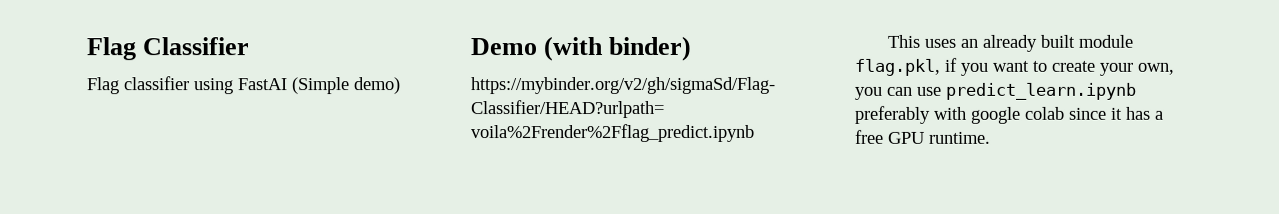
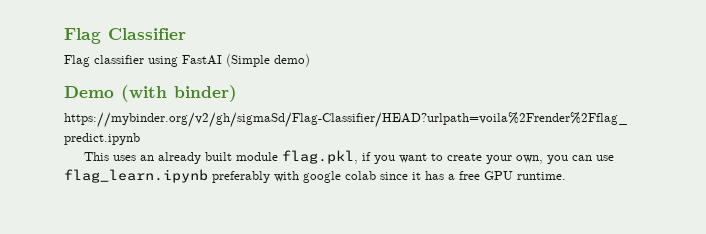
[945,82,1136,100] predict_learn.ipynb -> [64,169,208,183] flag_learn.ipynb

